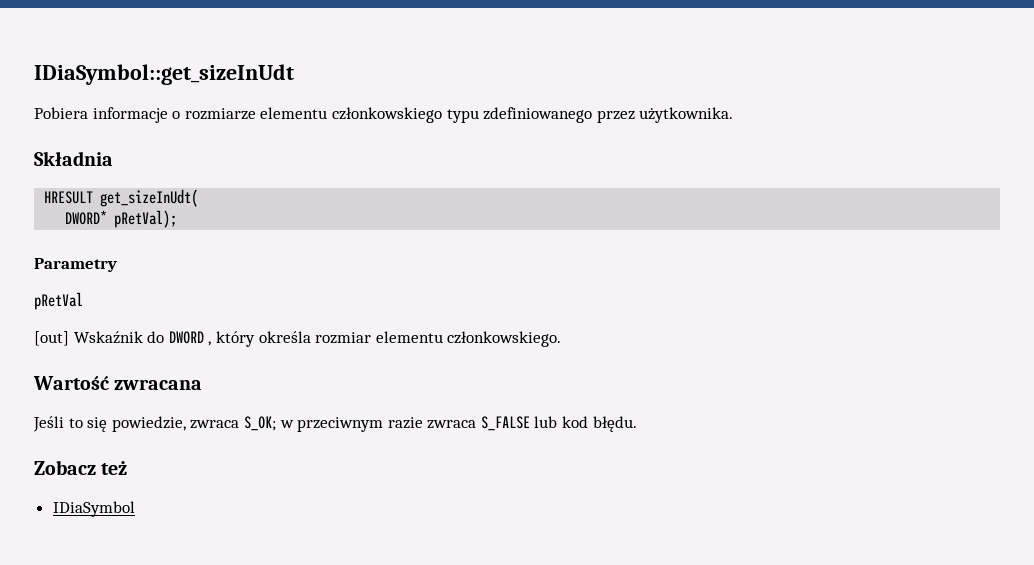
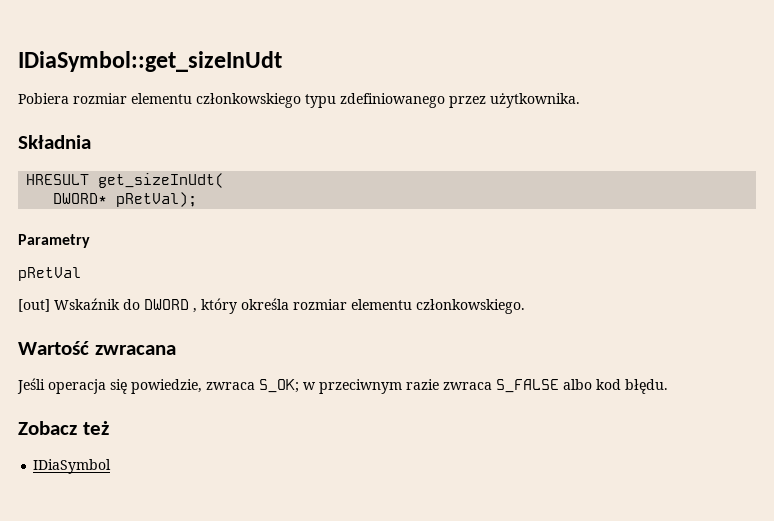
[92,107,256,123] informacje o rozmiarze -> [73,93,127,104] rozmiar
[68,418,83,428] to -> [48,379,106,394] operacja
[534,416,558,428] lub -> [563,379,592,390] albo

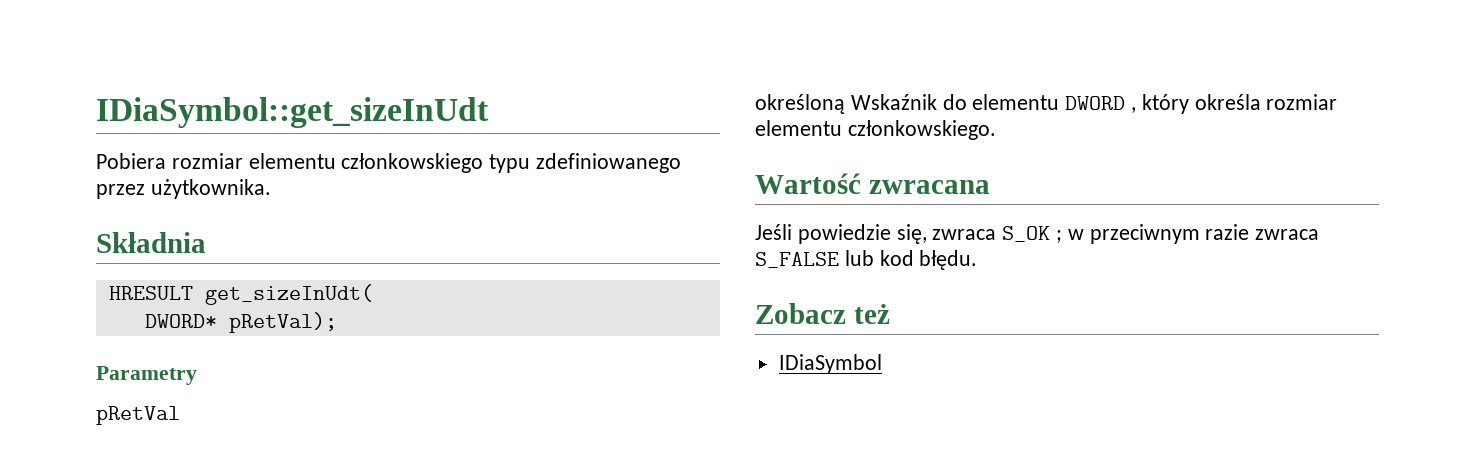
[18,299,50,312] [out] -> [755,94,845,114] określoną
(140, 304) none -> [972,94,1060,110] elementu
[48,379,299,394] operacja się powiedzie, zwraca S_OK; -> [797,224,1063,244] powiedzie się, zwraca S_OK ;
[563,379,592,390] albo -> [844,250,874,266] lub

